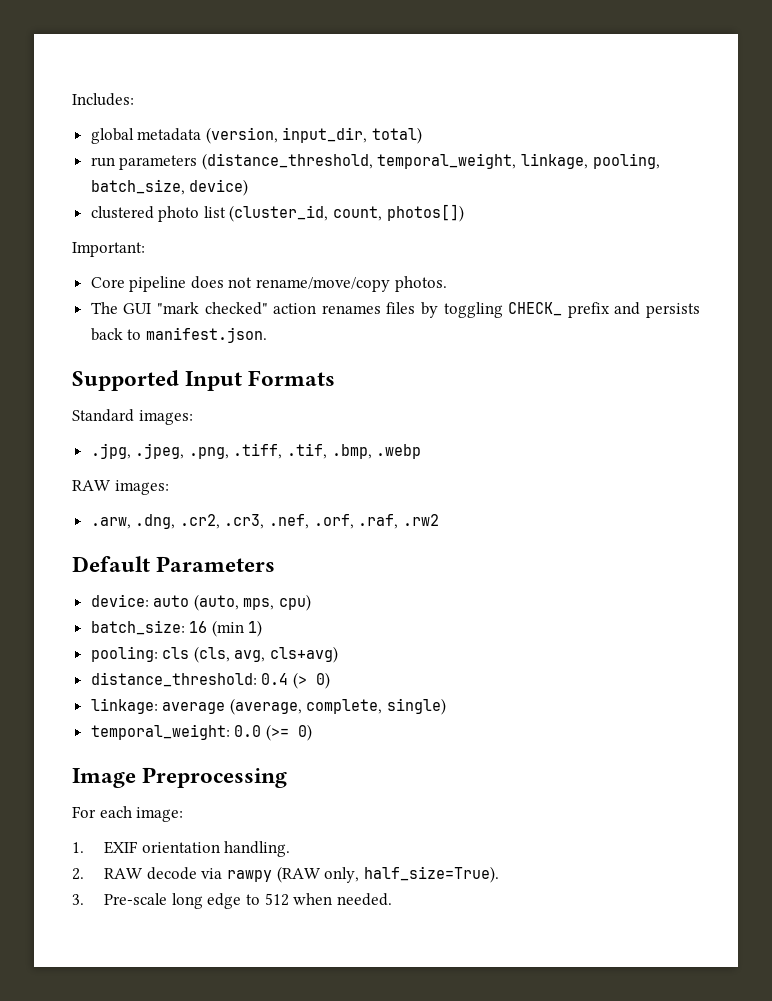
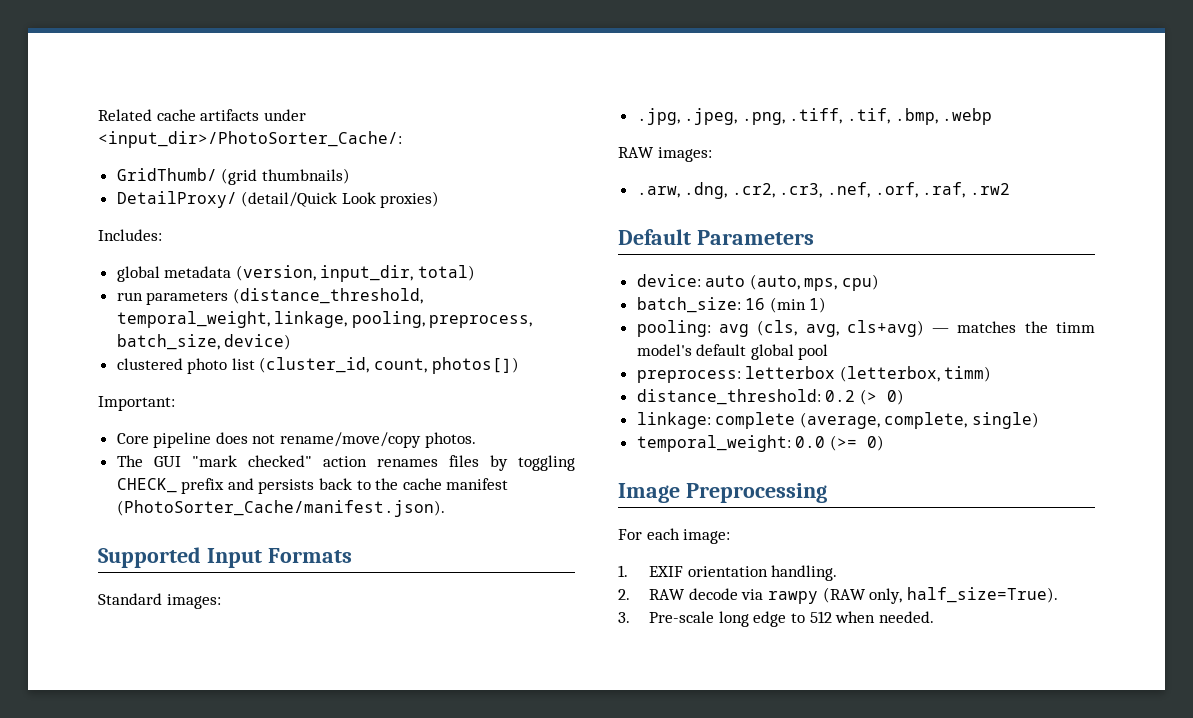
(72, 99) none -> [98,109,306,121] [98,131,402,148] [116,168,350,185] [116,191,440,208] Related cache artifacts under <input_dir>/PhotoSorter_Cache/: // GridThumb/ (grid thumbnails) // DetailProxy/ (detail/Quick Look proxies) //
(660, 161) none -> [429,315,533,328] preprocess,
[145,327,267,343] manifest.json. -> [375,478,509,490] [116,500,445,517] the cache manifest (PhotoSorter_Cache/manifest.json).
[162,647,190,659] cls -> [718,324,749,337] avg
(339, 654) none -> [932,321,1095,333] [636,344,829,360] [636,366,992,383] — matches the timm model's default global pool // preprocess: letterbox (letterbox, timm)
[261,673,289,685] 0.4 -> [825,390,856,402] 0.2
[162,702,226,714] average -> [715,412,796,429] complete

